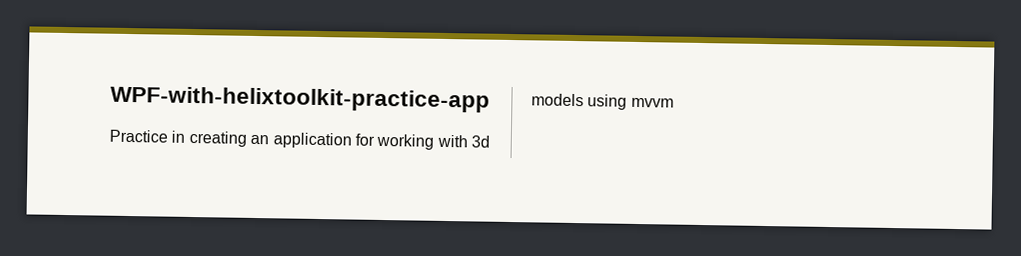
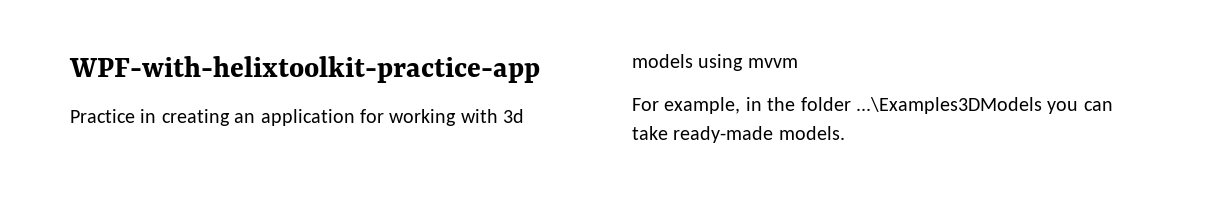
(674, 102) none -> [632,97,1113,114] [632,126,845,143] // For example, in the folder ...\Examples3DModels you can take ready-made models.

